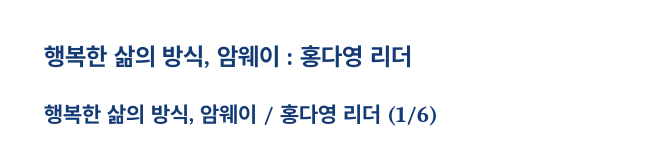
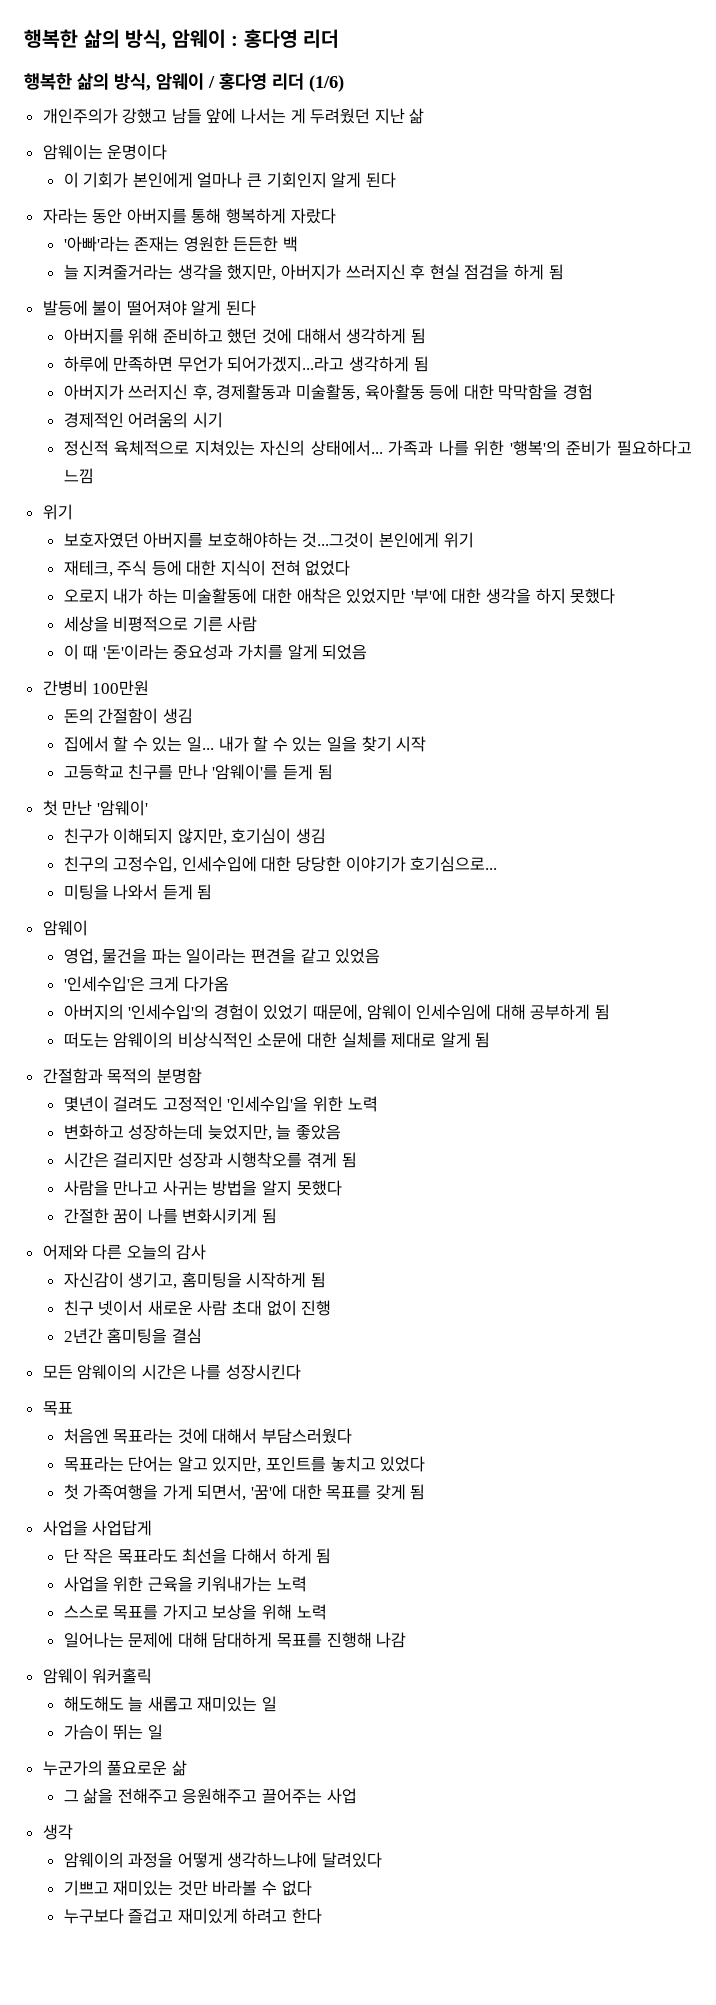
(438, 115) none -> [42,108,425,124] [42,144,168,160] [63,172,396,188] [42,208,336,224] [63,236,298,252] [63,264,564,281] [42,300,257,316] [63,328,426,344] [63,356,429,372] [63,384,593,401] [63,412,223,428] [63,440,692,456] [63,468,94,484] [42,504,73,520] [63,532,474,548] [63,560,351,577] [63,588,616,604] [63,616,258,632] [63,644,368,660] [42,680,150,696] [63,708,193,724] [63,736,427,752] [63,764,333,780] [42,800,148,816] [63,828,326,845] [63,856,498,873] [63,884,213,900] [42,920,88,936] [63,948,381,965] [63,976,229,992] [63,1004,610,1021] [63,1032,491,1048] [42,1068,202,1084] [63,1096,378,1112] [63,1124,341,1141] [63,1152,357,1168] [63,1180,342,1196] [63,1208,277,1224] [42,1244,207,1260] [63,1272,326,1289] [63,1300,332,1316] [63,1328,202,1344] [42,1364,302,1380] [42,1401,73,1416] [63,1428,352,1444] [63,1456,426,1473] [63,1484,426,1501] [42,1520,153,1536] [63,1548,332,1564] [63,1576,307,1592] [63,1604,327,1620] [63,1632,407,1648] [42,1668,153,1684] [63,1696,277,1712] [63,1724,163,1740] [42,1760,187,1776] [63,1788,357,1804] [42,1824,73,1840] [63,1852,382,1868] [63,1880,312,1896] [63,1908,322,1924] // 개인주의가 강했고 남들 앞에 나서는 게 두려웠던 지난 삶 // 암웨이는 운명이다 // 이 기회가 본인에게 얼마나 큰 기회인지 알게 된다 // 자라는 동안 아버지를 통해 행복하게 자랐다 // '아빠'라는 존재는 영원한 든든한 백 // 늘 지켜줄거라는 생각을 했지만, 아버지가 쓰러지신 후 현실 점검을 하게 됨 // 발등에 불이 떨어져야 알게 된다 // 아버지를 위해 준비하고 했던 것에 대해서 생각하게 됨 // 하루에 만족하면 무언가 되어가겠지...라고 생각하게 됨 // 아버지가 쓰러지신 후, 경제활동과 미술활동, 육아활동 등에 대한 막막함을 경험 // 경제적인 어려움의 시기 // 정신적 육체적으로 지쳐있는 자신의 상태에서... 가족과 나를 위한 '행복'의 준비가 필요하다고 느낌 // 위기 // 보호자였던 아버지를 보호해야하는 것...그것이 본인에게 위기 // 재테크, 주식 등에 대한 지식이 전혀 없었다 // 오로지 내가 하는 미술활동에 대한 애착은 있었지만 '부'에 대한 생각을 하지 못했다 // 세상을 비평적으로 기른 사람 // 이 때 '돈'이라는 중요성과 가치를 알게 되었음 // 간병비 100만원 // 돈의 간절함이 생김 // 집에서 할 수 있는 일... 내가 할 수 있는 일을 찾기 시작 // 고등학교 친구를 만나 '암웨이'를 듣게 됨 // 첫 만난 '암웨이' // 친구가 이해되지 않지만, 호기심이 생김 // 친구의 고정수입, 인세수입에 대한 당당한 이야기가 호기심으로... // 미팅을 나와서 듣게 됨 // 암웨이 // 영업, 물건을 파는 일이라는 편견을 같고 있었음 // '인세수입'은 크게 다가옴 // 아버지의 '인세수입'의 경험이 있었기 때문에, 암웨이 인세수임에 대해 공부하게 됨 // 떠도는 암웨이의 비상식적인 소문에 대한 실체를 제대로 알게 됨 // 간절함과 목적의 분명함 // 몇년이 걸려도 고정적인 '인세수입'을 위한 노력 // 변화하고 성장하는데 늦었지만, 늘 좋았음 // 시간은 걸리지만 성장과 시행착오를 겪게 됨 // 사람을 만나고 사귀는 방법을 알지 못했다 // 간절한 꿈이 나를 변화시키게 됨 // 어제와 다른 오늘의 감사 // 자신감이 생기고, 홈미팅을 시작하게 됨 // 친구 넷이서 새로운 사람 초대 없이 진행 // 2년간 홈미팅을 결심 // 모든 암웨이의 시간은 나를 성장시킨다 // 목표 // 처음엔 목표라는 것에 대해서 부담스러웠다 // 목표라는 단어는 알고 있지만, 포인트를 놓치고 있었다 // 첫 가족여행을 가게 되면서, '꿈'에 대한 목표를 갖게 됨 // 사업을 사업답게 // 단 작은 목표라도 최선을 다해서 하게 됨 // 사업을 위한 근육을 키워내가는 노력 // 스스로 목표를 가지고 보상을 위해 노력 // 일어나는 문제에 대해 담대하게 목표를 진행해 나감 // 암웨이 워커홀릭 // 해도해도 늘 새롭고 재미있는 일 // 가슴이 뛰는 일 // 누군가의 풀요로운 삶 // 그 삶을 전해주고 응원해주고 끌어주는 사업 // 생각 // 암웨이의 과정을 어떻게 생각하느냐에 달려있다 // 기쁘고 재미있는 것만 바라볼 수 없다 // 누구보다 즐겁고 재미있게 하려고 한다

